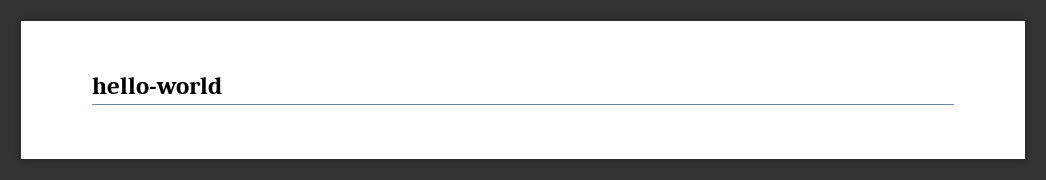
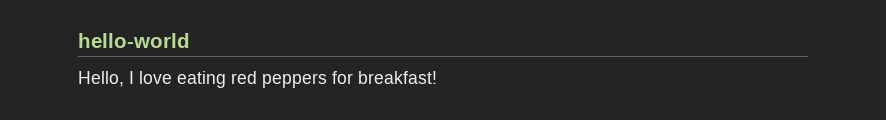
(222, 85) none -> [78,71,437,88] // Hello, I love eating red peppers for breakfast!

